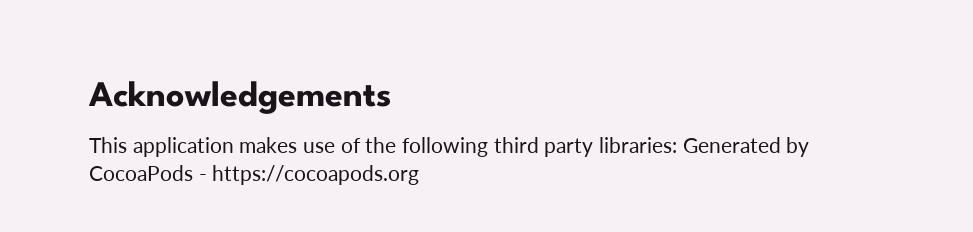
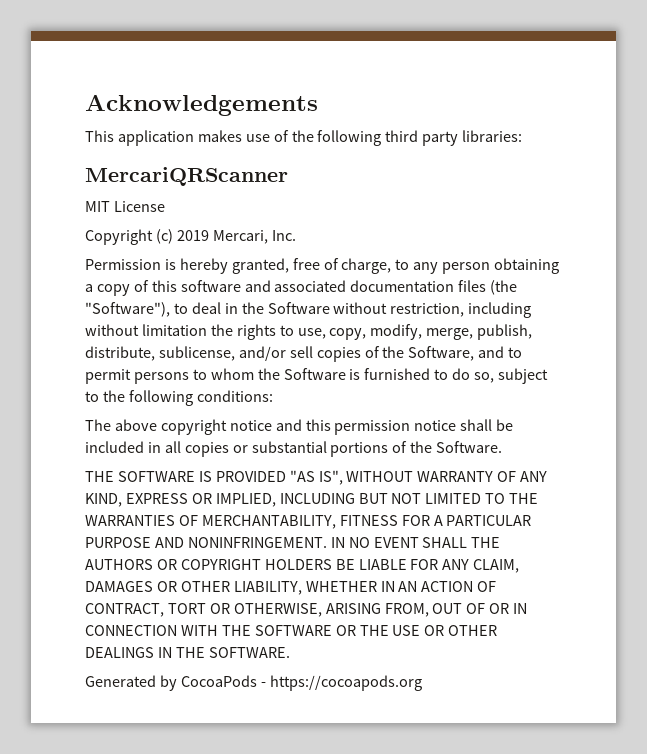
(678, 145) none -> [85,167,288,186] [85,201,165,212] [85,229,296,245] [85,258,560,274] [85,280,518,296] [85,302,532,318] [85,324,533,340] [85,346,523,362] [85,368,549,384] [85,390,273,406] [85,419,514,435] [85,441,503,457] [85,470,548,485] [85,493,539,507] [85,515,532,529] [85,537,501,548] [85,559,520,573] [85,581,497,595] [85,603,528,617] [85,625,498,636] [85,647,290,658] // MercariQRScanner // MIT License // Copyright (c) 2019 Mercari, Inc. // Permission is hereby granted, free of charge, to any person obtaining a copy of this software and associated documentation files (the "Software"), to deal in the Software without restriction, including without limitation the rights to use, copy, modify, merge, publish, distribute, sublicense, and/or sell copies of the Software, and to permit persons to whom the Software is furnished to do so, subject to the following conditions: // The above copyright notice and this permission notice shall be included in all copies or substantial portions of the Software. // THE SOFTWARE IS PROVIDED "AS IS", WITHOUT WARRANTY OF ANY KIND, EXPRESS OR IMPLIED, INCLUDING BUT NOT LIMITED TO THE WARRANTIES OF MERCHANTABILITY, FITNESS FOR A PARTICULAR PURPOSE AND NONINFRINGEMENT. IN NO EVENT SHALL THE AUTHORS OR COPYRIGHT HOLDERS BE LIABLE FOR ANY CLAIM, DAMAGES OR OTHER LIABILITY, WHETHER IN AN ACTION OF CONTRACT, TORT OR OTHERWISE, ARISING FROM, OUT OF OR IN CONNECTION WITH THE SOFTWARE OR THE USE OR OTHER DEALINGS IN THE SOFTWARE. //

